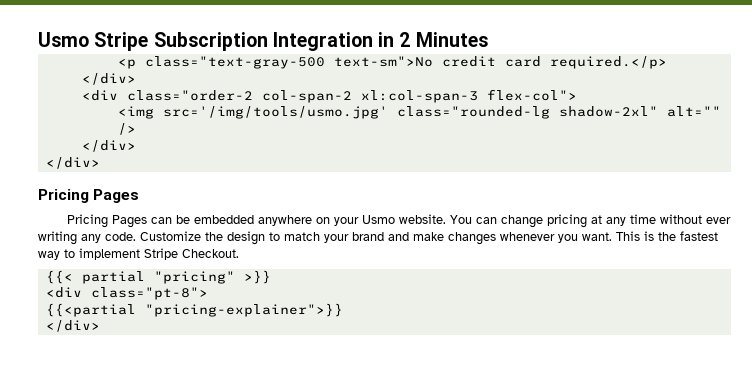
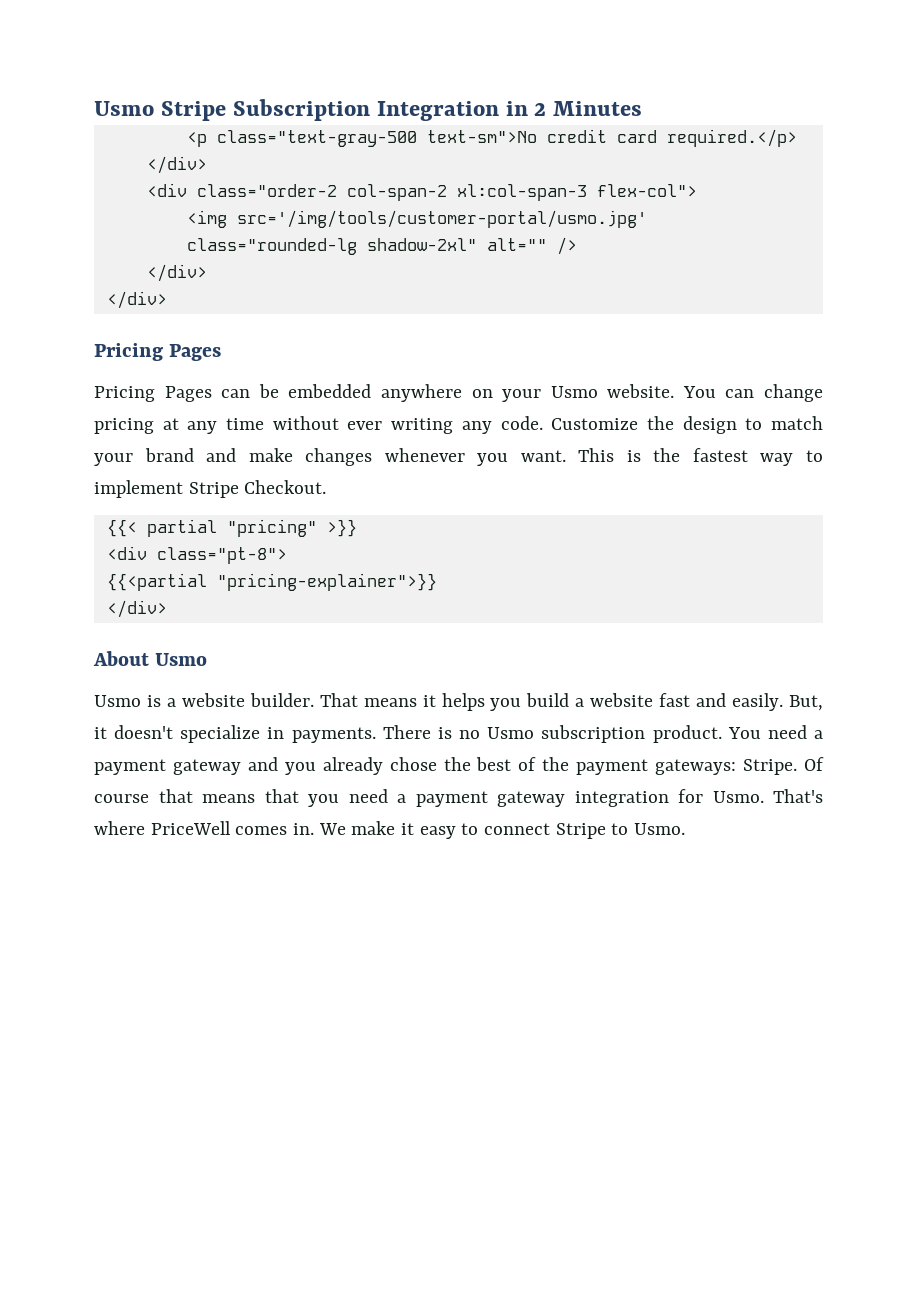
[162,106,388,119] src='/img/tools/usmo.jpg' -> [236,210,647,228] src='/img/tools/customer-portal/usmo.jpg'
(100, 326) none -> [93,651,208,666] [94,693,823,711] [94,725,823,743] [94,757,824,775] [94,789,823,807] [94,821,686,839] // About Usmo // Usmo is a website builder. That means it helps you build a website fast and easily. But, it doesn't specialize in payments. There is no Usmo subscription product. You need a payment gateway and you already chose the best of the payment gateways: Stripe. Of course that means that you need a payment gateway integration for Usmo. That's where PriceWell comes in. We make it easy to connect Stripe to Usmo.

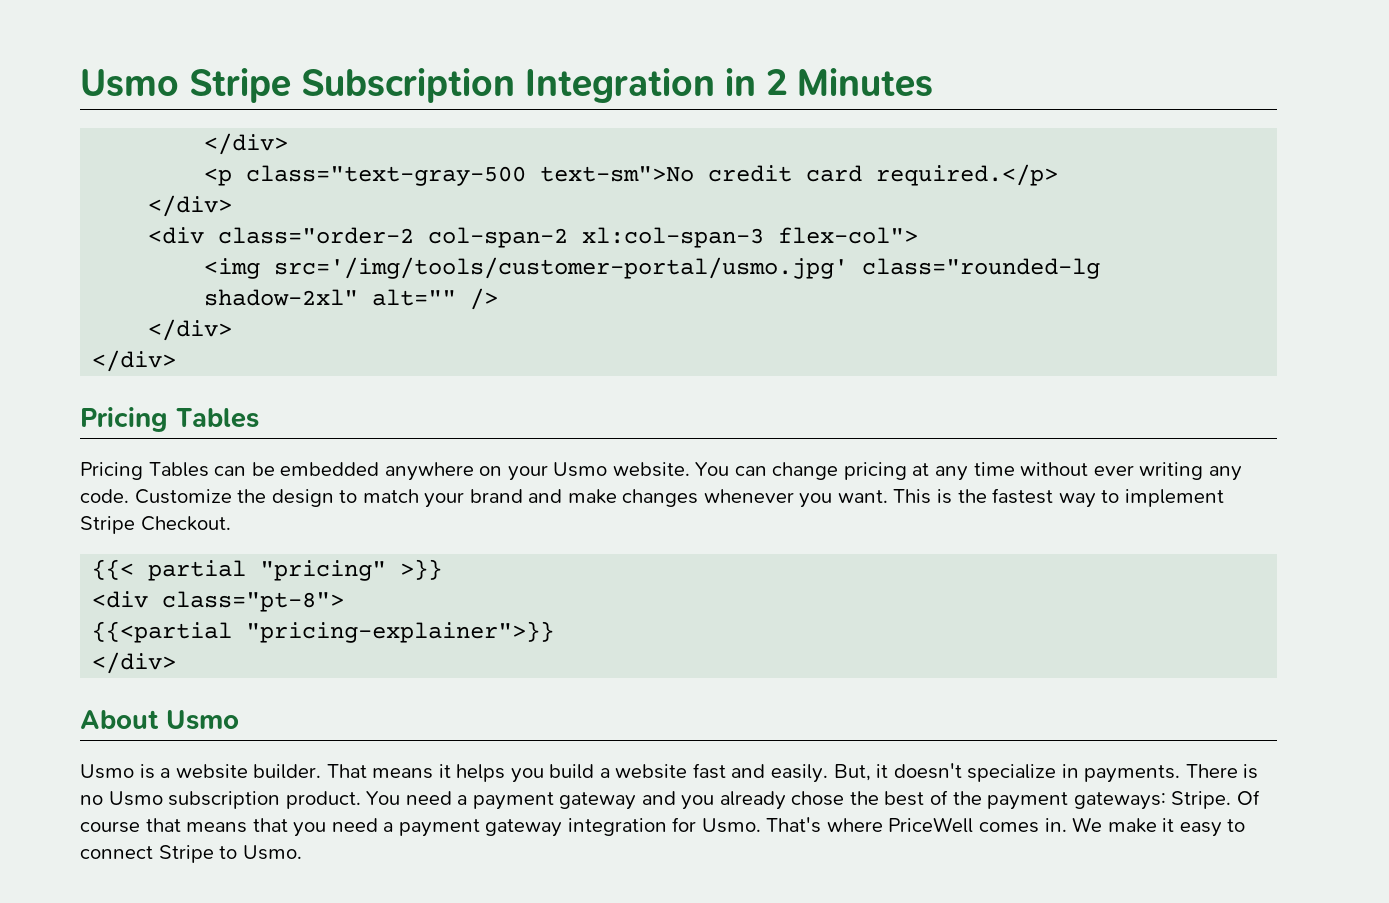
(643, 108) none -> [204,133,289,155] // </div>
[169,344,222,361] [94,386,212,402] Pages // Pricing Pages -> [176,408,259,428] [80,462,209,480] Tables // Pricing Tables

